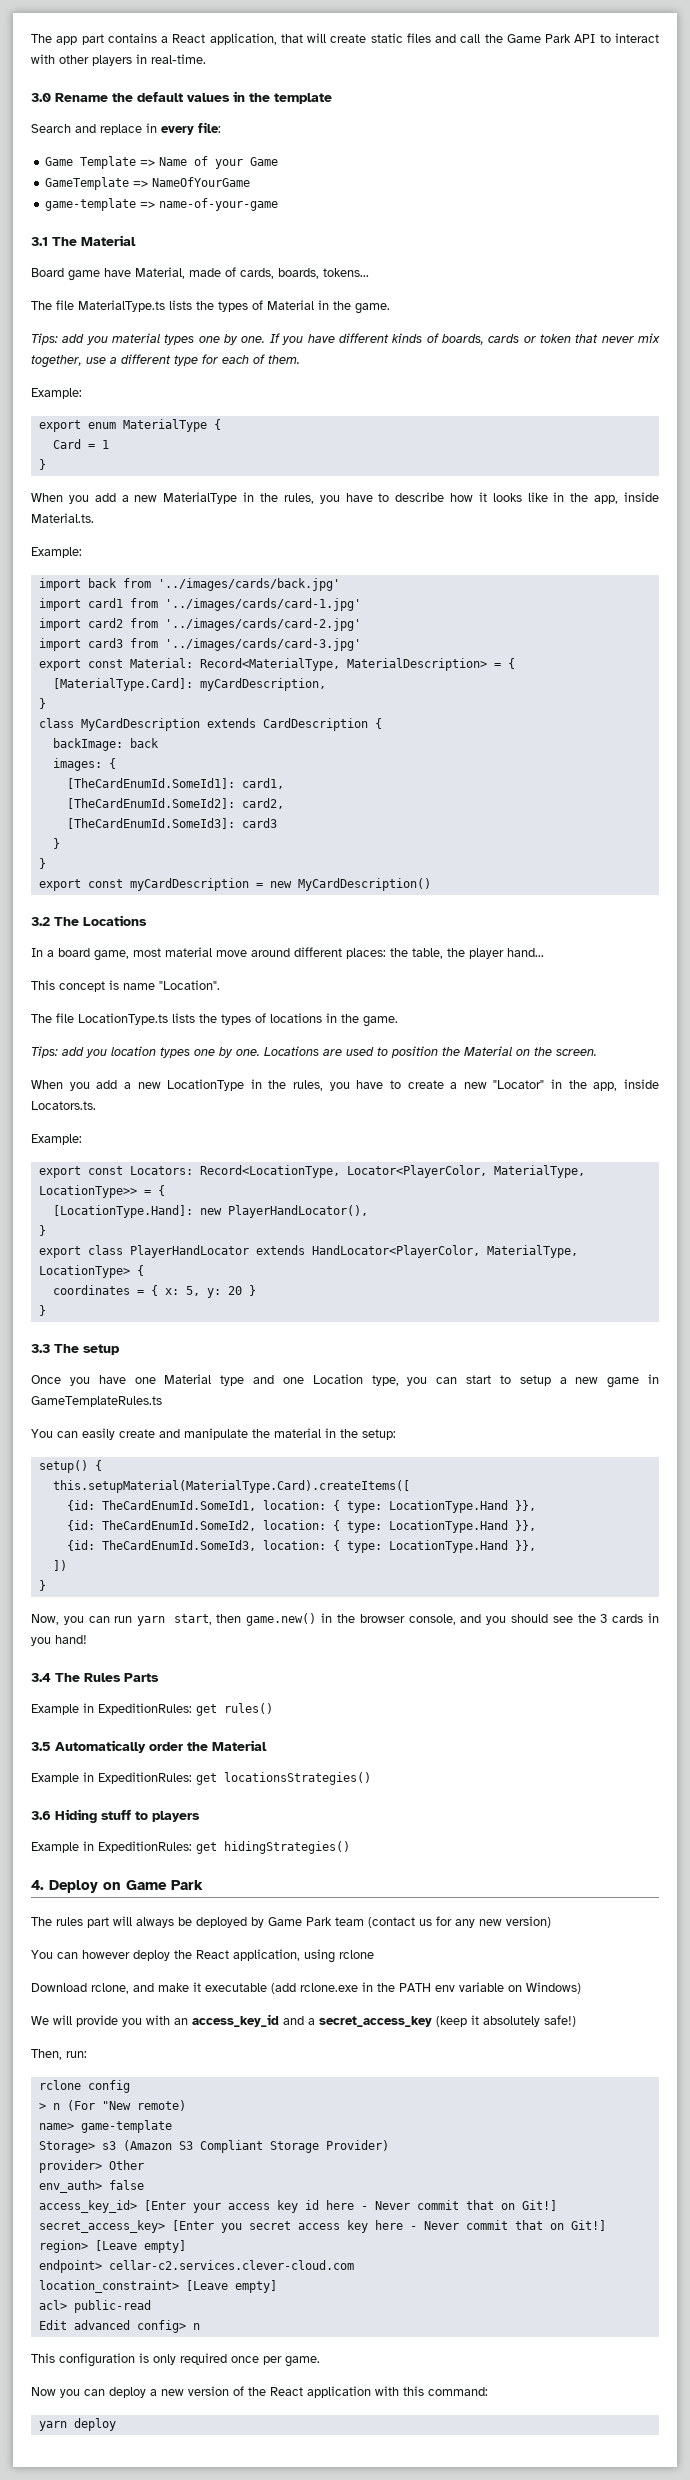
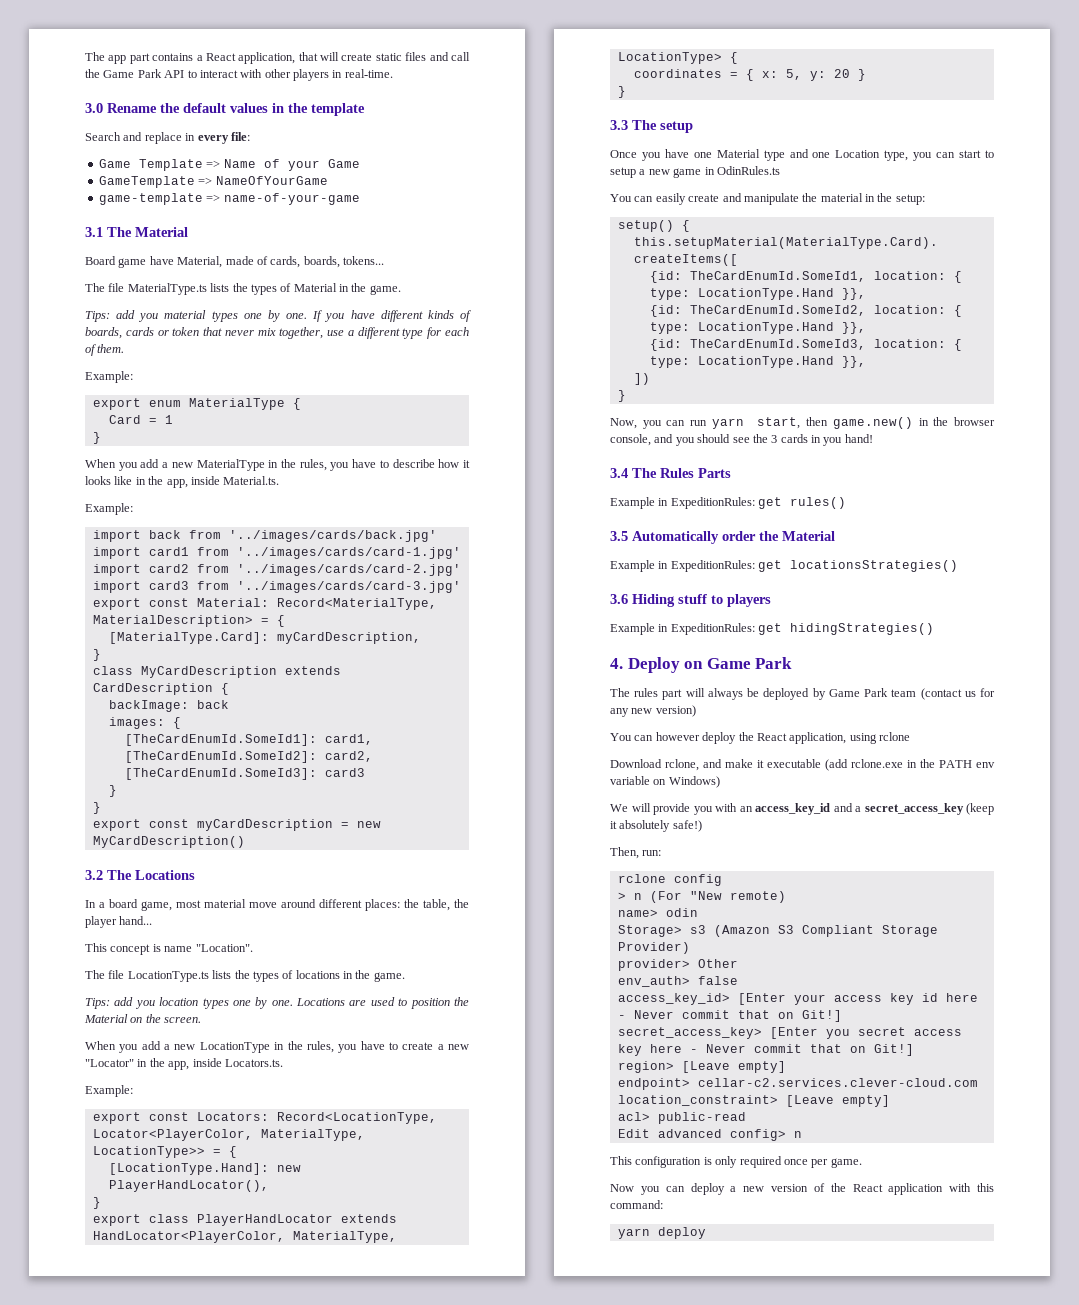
[31,1396,162,1407] GameTemplateRules.ts -> [716,166,780,175] OdinRules.ts
[80,2120,172,2133] game-template -> [665,908,698,917] odin

